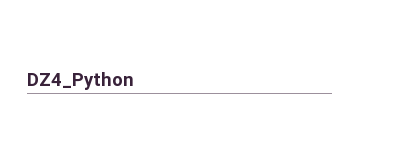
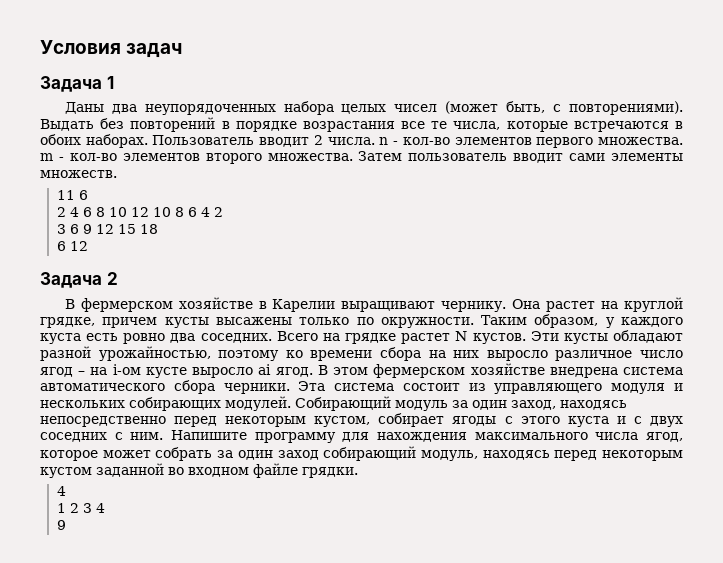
[27,72,134,90] DZ4_Python -> [40,40,183,58] [40,76,114,92] [64,101,683,115] [40,117,683,132] [40,134,684,148] [40,151,683,164] [40,170,117,178] [56,190,88,200] [56,207,223,217] [56,224,158,234] [56,241,88,251] [40,272,118,288] [64,297,683,312] [40,314,683,328] [40,330,683,344] [40,346,684,361] [40,363,683,378] [40,380,683,394] [40,396,627,411] [40,413,683,427] [40,430,683,443] [40,446,683,461] [40,463,358,478] [56,486,66,496] [56,503,105,513] [56,520,66,530] Условия задач // Задача 1 // Даны два неупорядоченных набора целых чисел (может быть, с повторениями). Выдать без повторений в порядке возрастания все те числа, которые встречаются в обоих наборах. Пользователь вводит 2 числа. n - кол-во элементов первого множества. m - кол-во элементов второго множества. Затем пользователь вводит сами элементы множеств. // 11 6 // 2 4 6 8 10 12 10 8 6 4 2 // 3 6 9 12 15 18 // 6 12 // Задача 2 // В фермерском хозяйстве в Карелии выращивают чернику. Она растет на круглой грядке, причем кусты высажены только по окружности. Таким образом, у каждого куста есть ровно два соседних. Всего на грядке растет N кустов. Эти кусты обладают разной урожайностью, поэтому ко времени сбора на них выросло различное число ягод – на i-ом кусте выросло ai ягод. В этом фермерском хозяйстве внедрена система автоматического сбора черники. Эта система состоит из управляющего модуля и нескольких собирающих модулей. Собирающий модуль за один заход, находясь непосредственно перед некоторым кустом, собирает ягоды с этого куста и с двух соседних с ним. Напишите программу для нахождения максимального числа ягод, которое может собрать за один заход собирающий модуль, находясь перед некоторым кустом заданной во входном файле грядки. // 4 // 1 2 3 4 // 9

